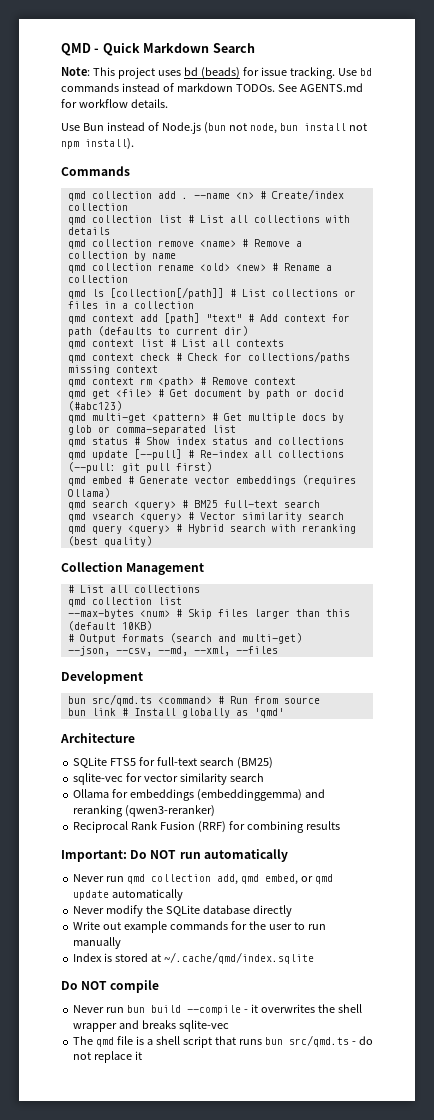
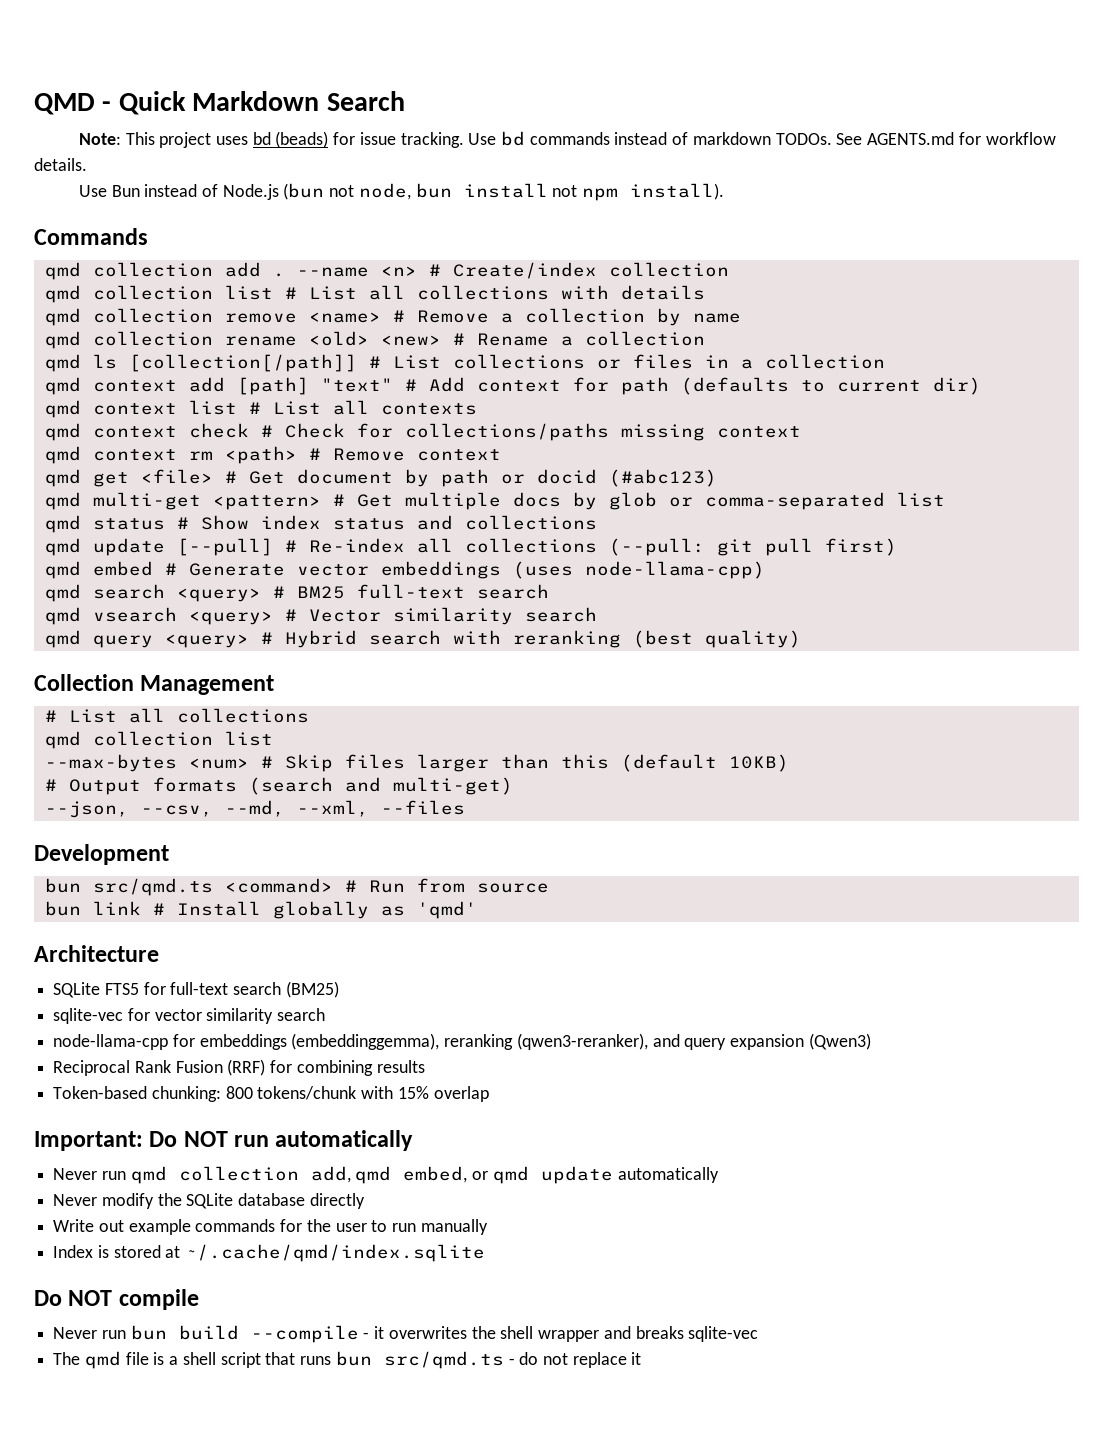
[301,475,356,486] [67,488,110,498] (requires Ollama) -> [512,561,765,579] (uses node-llama-cpp)
[73,789,110,798] Ollama -> [53,1034,169,1050] node-llama-cpp
[197,789,325,801] [73,805,216,817] (embeddinggemma) and reranking (qwen3-reranker) -> [291,1033,871,1050] (embeddinggemma), reranking (qwen3-reranker), and query expansion (Qwen3)
(340, 825) none -> [53,1086,489,1102] // Token-based chunking: 800 tokens/chunk with 15% overlap

